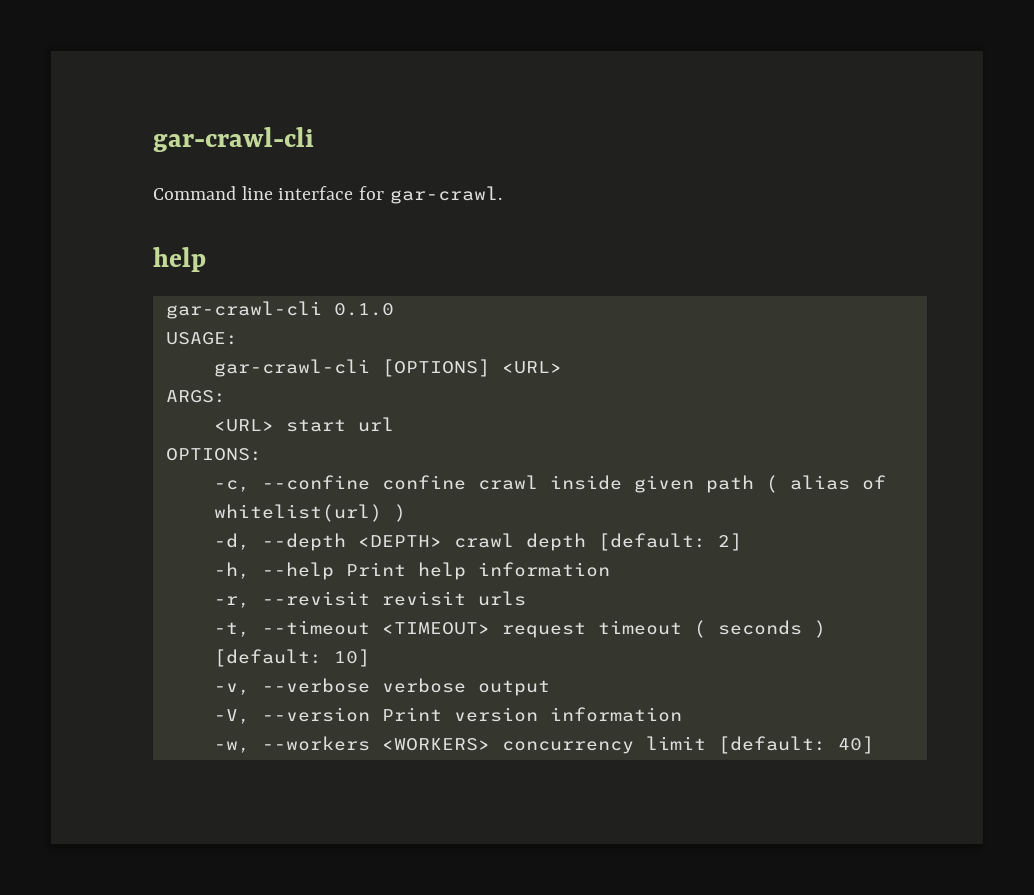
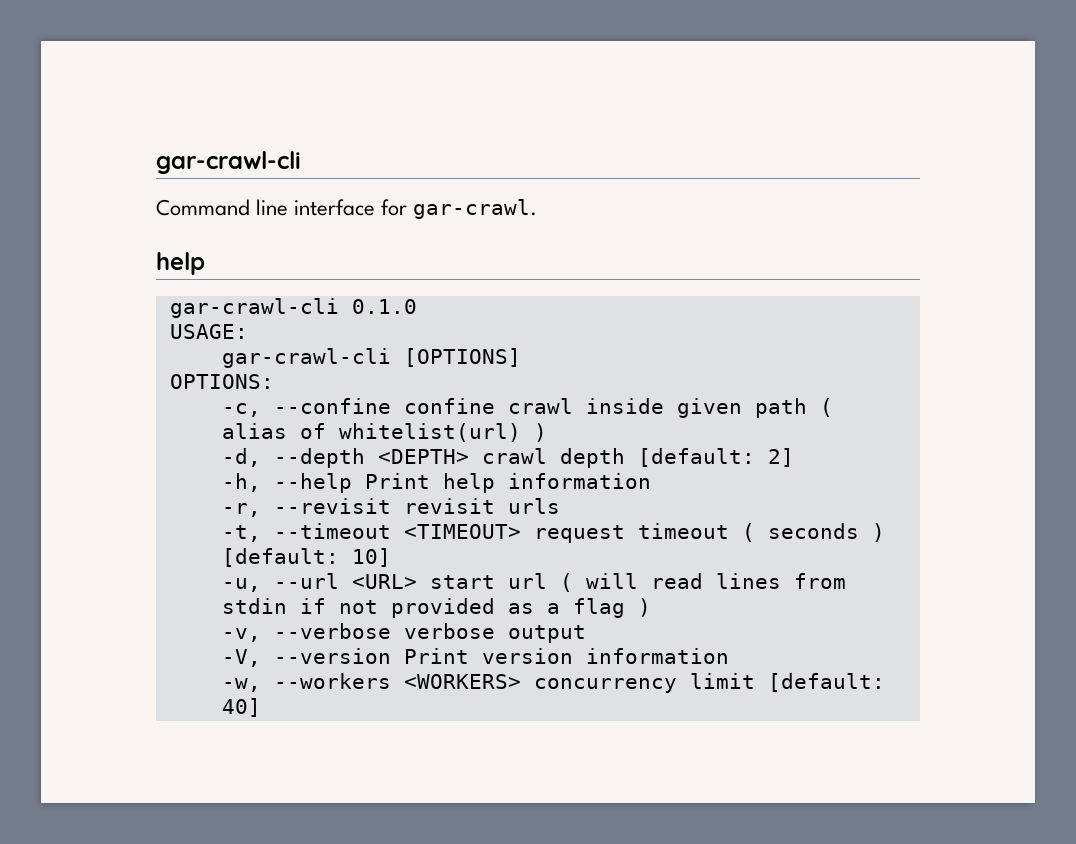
[501,361,562,374] [165,390,226,403] [213,417,394,432] <URL> // ARGS: // <URL> start url -> (521, 357) none
(370, 658) none -> [221,573,846,592] [221,598,651,618] // -u, --url <URL> start url ( will read lines from stdin if not provided as a flag )

